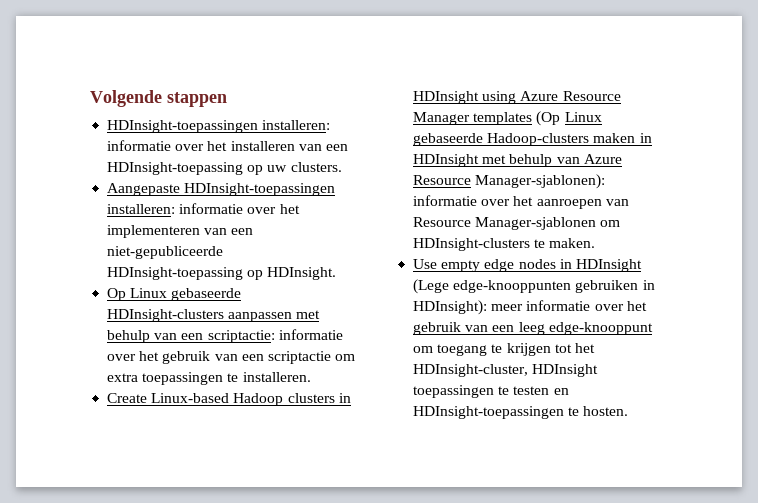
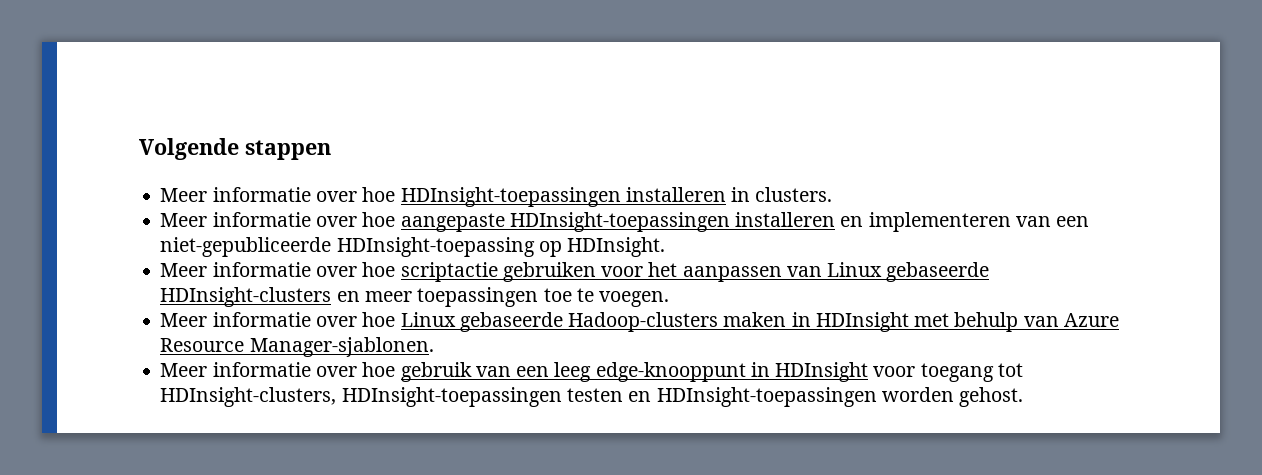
[107,120,331,133] [107,140,348,151] [107,162,342,175] [107,183,336,196] [107,203,300,214] HDInsight-toepassingen installeren: informatie over het installeren van een HDInsight-toepassing op uw clusters. // Aangepaste HDInsight-toepassingen installeren: informatie over het -> [160,187,833,207] [160,212,864,232] Meer informatie over hoe HDInsight-toepassingen installeren in clusters. // Meer informatie over hoe aangepaste HDInsight-toepassingen installeren en
[107,288,242,301] [107,309,321,322] [107,329,343,343] [107,351,356,364] [107,372,311,385] [107,393,351,406] [413,91,621,104] [413,111,561,126] Op Linux gebaseerde HDInsight-clusters aanpassen met behulp van een scriptactie: informatie over het gebruik van een scriptactie om extra toepassingen te installeren. // Create Linux-based Hadoop clusters in HDInsight using Azure Resource Manager templates (Op -> [160,262,990,282] [160,287,670,307] [160,312,396,327] Meer informatie over hoe scriptactie gebruiken voor het aanpassen van Linux gebaseerde HDInsight-clusters en meer toepassingen toe te voegen. // Meer informatie over hoe
[475,174,606,189] [413,195,629,209] [413,217,621,230] [413,238,596,251] [413,259,642,272] [413,279,655,294] [413,300,647,315] Manager-sjablonen): informatie over het aanroepen van Resource Manager-sjablonen om HDInsight-clusters te maken. // Use empty edge nodes in HDInsight (Lege edge-knooppunten gebruiken in HDInsight): meer informatie over het -> [249,337,434,357] [160,362,396,377] Manager-sjablonen. // Meer informatie over hoe
[413,343,595,356] [413,364,599,377] [413,385,510,398] om toegang te krijgen tot het HDInsight-cluster, HDInsight toepassingen te -> [750,362,1023,382] [160,387,562,407] in HDInsight voor toegang tot HDInsight-clusters, HDInsight-toepassingen
[568,406,629,416] te hosten. -> [881,387,1024,407] worden gehost.

